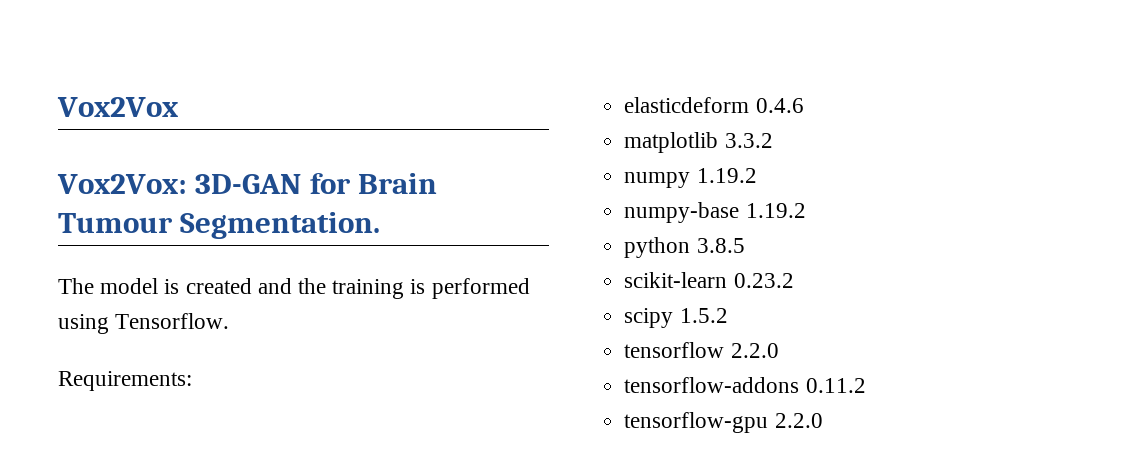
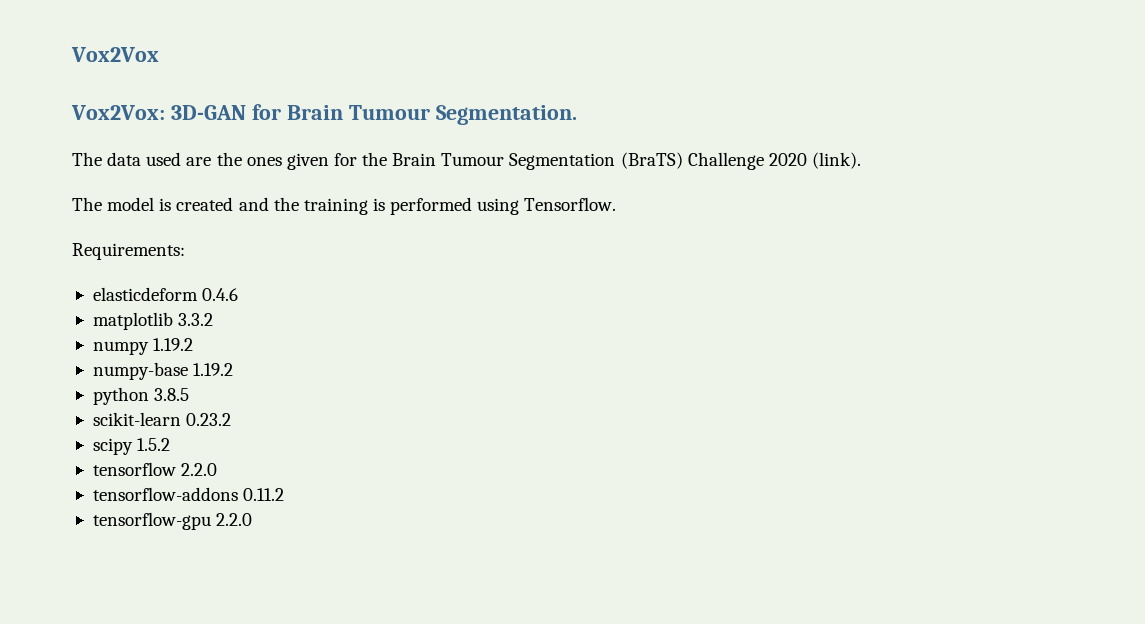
(381, 225) none -> [72,152,861,170] // The data used are the ones given for the Brain Tumour Segmentation (BraTS) Challenge 2020 (link).

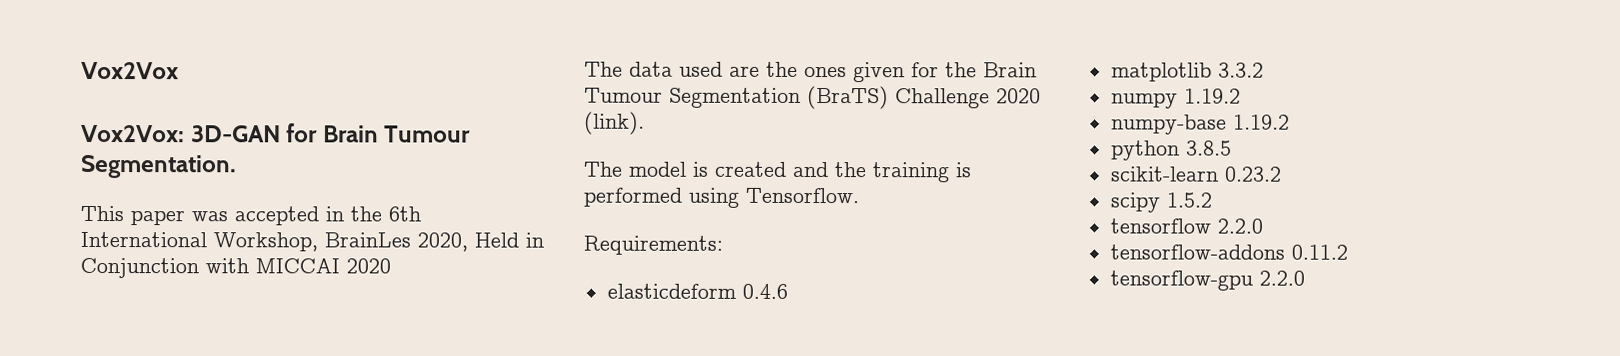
(577, 115) none -> [80,205,421,226] [80,231,544,252] [80,257,391,279] // This paper was accepted in the 6th International Workshop, BrainLes 2020, Held in Conjunction with MICCAI 2020

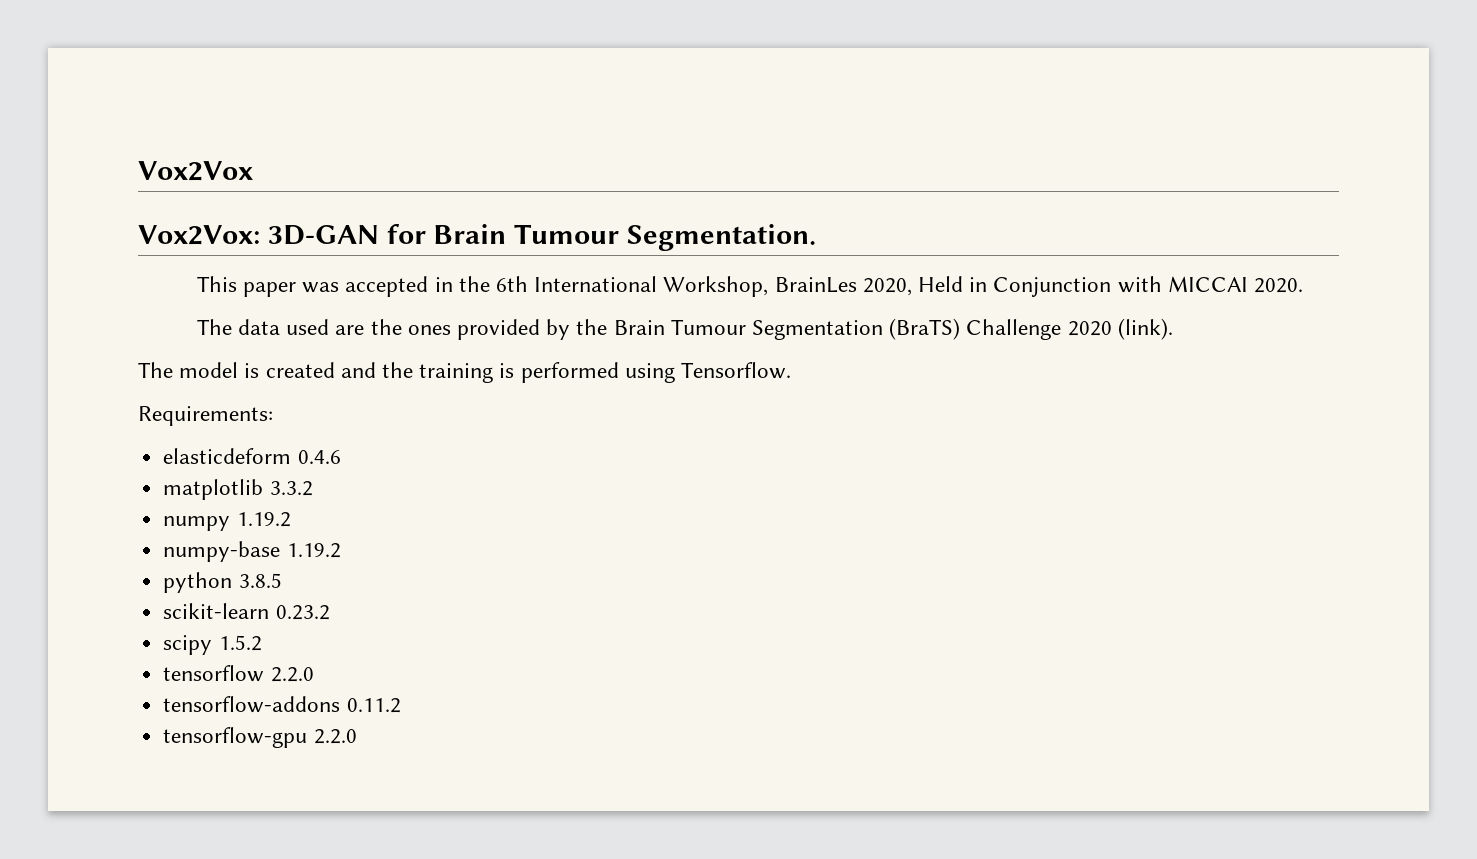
[346,258,391,274] 2020 -> [1254,278,1304,293] 2020.
[853,62,939,83] given for -> [456,319,571,340] provided by

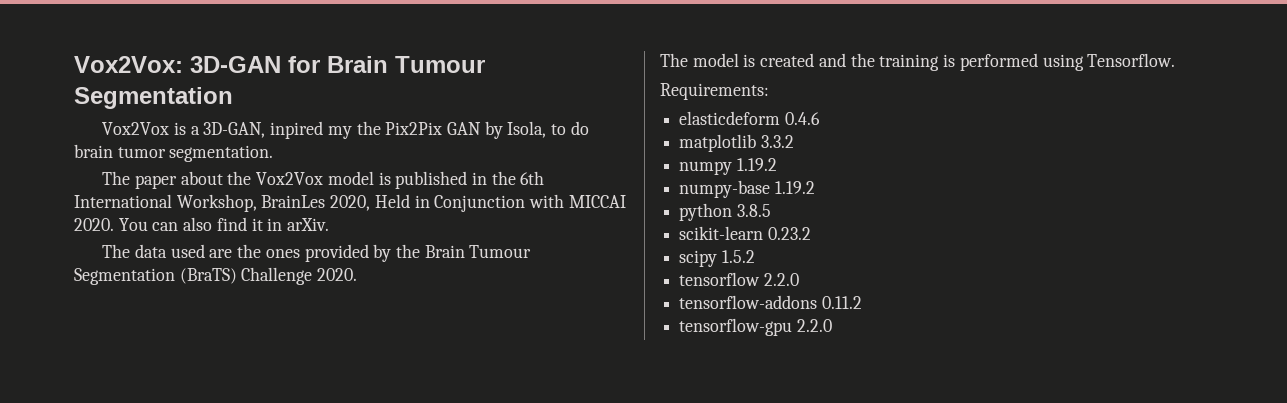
[138,161,253,181] Vox2Vox // -> (74, 64) none
[627,224,817,251] [196,276,429,297] Segmentation. // This paper was accepted -> [74,87,233,109] [102,121,589,139] [74,144,274,162] [102,171,468,189] Segmentation // Vox2Vox is a 3D-GAN, inpired my the Pix2Pix GAN by Isola, to do brain tumor segmentation. // The paper about the Vox2Vox model is published
(1304, 285) none -> [118,217,330,231] You can also find it in arXiv.
[1067,318,1173,340] 2020 (link). -> [317,268,358,281] 2020.

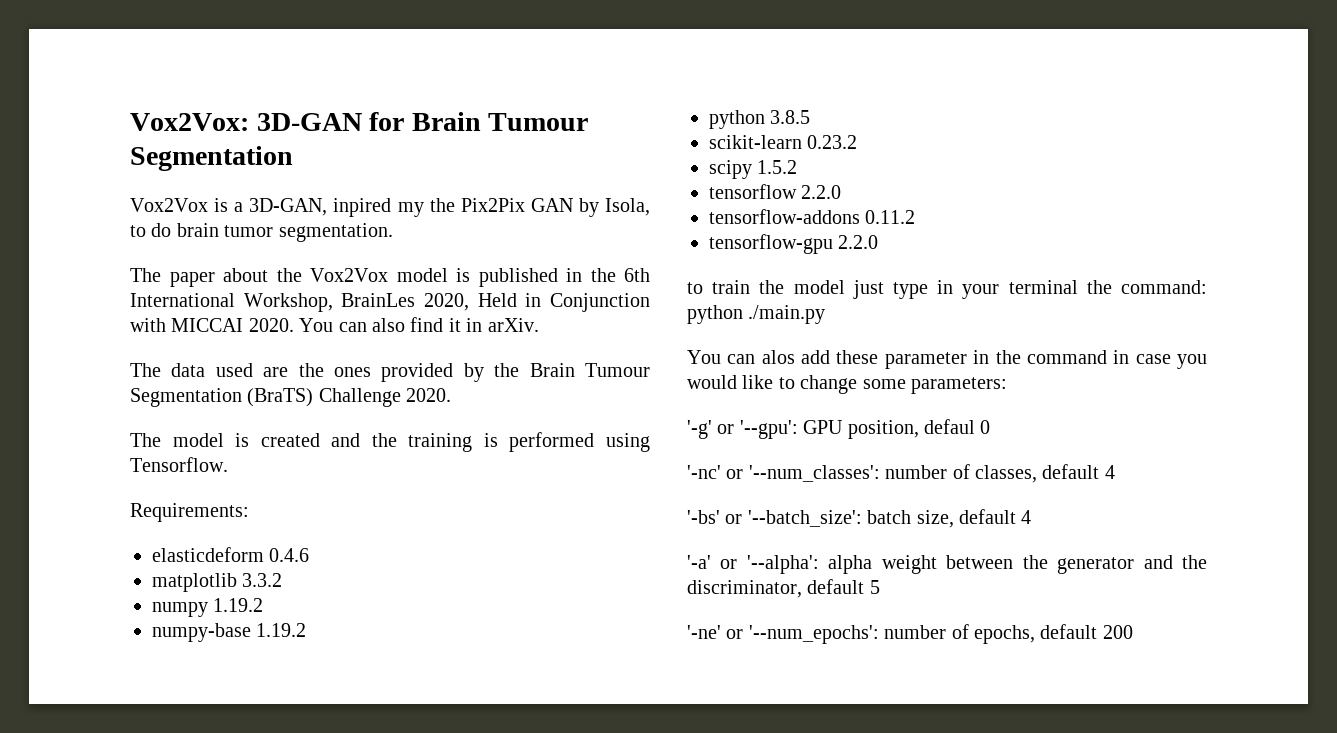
(832, 325) none -> [687,280,1207,299] [687,305,826,324] [687,350,1207,369] [687,375,1007,394] [687,419,991,439] [687,464,1115,483] [687,509,1032,528] [687,555,1207,574] [687,579,880,598] [687,624,1133,644] // to train the model just type in your terminal the command: python ./main.py // You can alos add these parameter in the command in case you would like to change some parameters: // '-g' or '--gpu': GPU position, defaul 0 // '-nc' or '--num_classes': number of classes, default 4 // '-bs' or '--batch_size': batch size, default 4 // '-a' or '--alpha': alpha weight between the generator and the discriminator, default 5 // '-ne' or '--num_epochs': number of epochs, default 200

